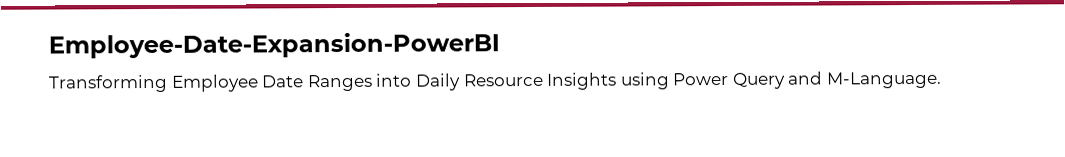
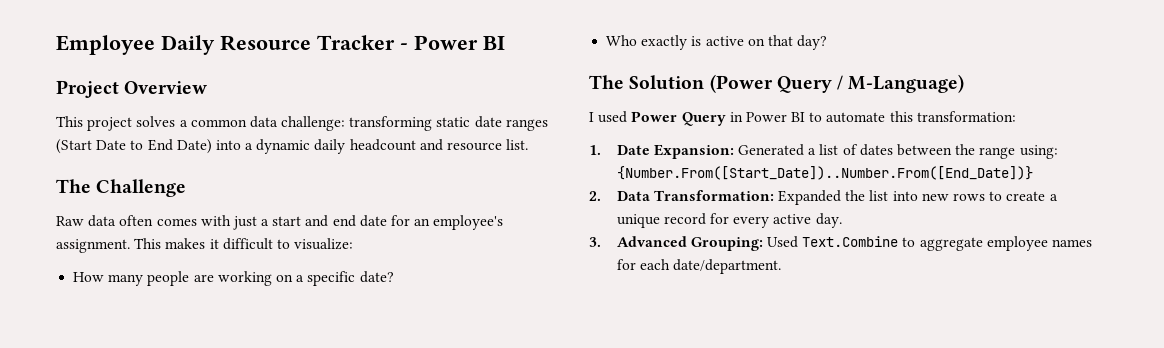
[48,32,500,59] [48,71,943,93] Employee-Date-Expansion-PowerBI // Transforming Employee Date Ranges into Daily Resource Insights using Power Query and M-Language. -> [56,35,505,55] [56,80,208,98] [56,116,548,131] [56,139,529,154] [56,179,187,197] [56,215,504,230] [56,238,354,253] [73,271,394,286] [606,35,828,50] [589,74,965,93] [589,111,1016,126] [589,144,1058,159] [616,166,1033,180] [589,190,1058,205] [616,213,842,228] [589,236,1092,251] [616,259,782,274] Employee Daily Resource Tracker - Power BI // Project Overview // This project solves a common data challenge: transforming static date ranges (Start Date to End Date) into a dynamic daily headcount and resource list. // The Challenge // Raw data often comes with just a start and end date for an employee's assignment. This makes it difficult to visualize: // How many people are working on a specific date? // Who exactly is active on that day? // The Solution (Power Query / M-Language) // I used Power Query in Power BI to automate this transformation: // 1. Date Expansion: Generated a list of dates between the range using: {Number.From([Start_Date])..Number.From([End_Date])} // 2. Data Transformation: Expanded the list into new rows to create a unique record for every active day. // 3. Advanced Grouping: Used Text.Combine to aggregate employee names for each date/department.

